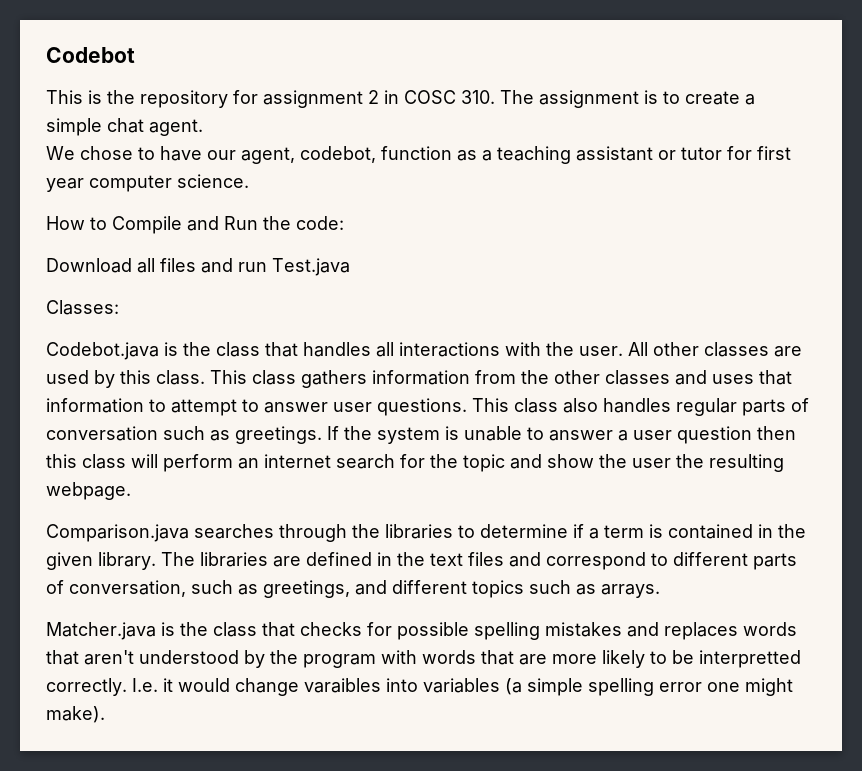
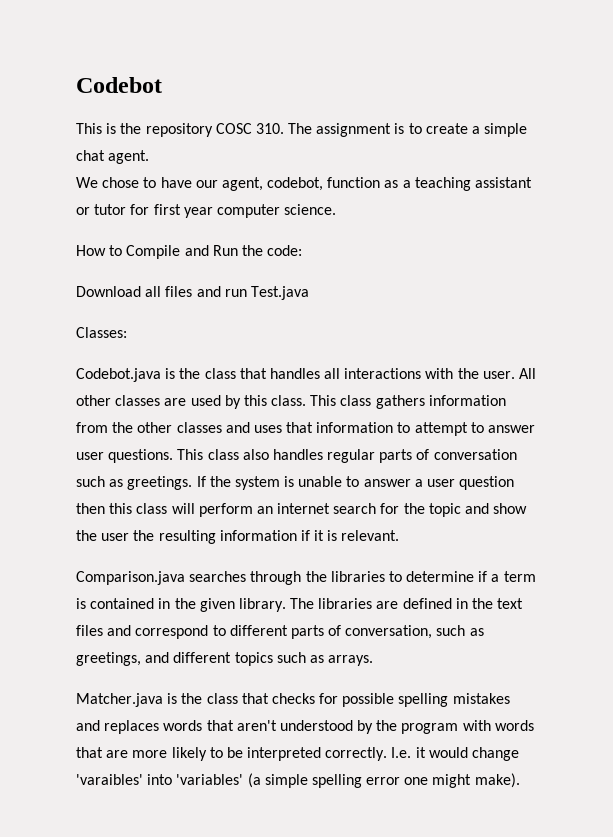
[233,90,399,108] for assignment 2 in -> (213, 130) none
[46,482,131,500] webpage. -> [219,530,400,541] information if it is relevant.
[699,650,801,668] interpretted -> [247,747,322,761] interpreted
[304,678,500,693] varaibles into variables -> [76,774,244,785] 'varaibles' into 'variables'

